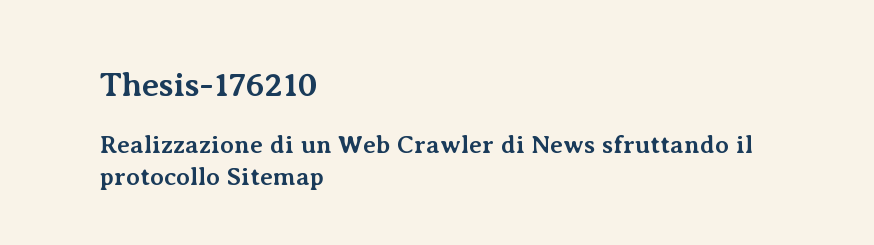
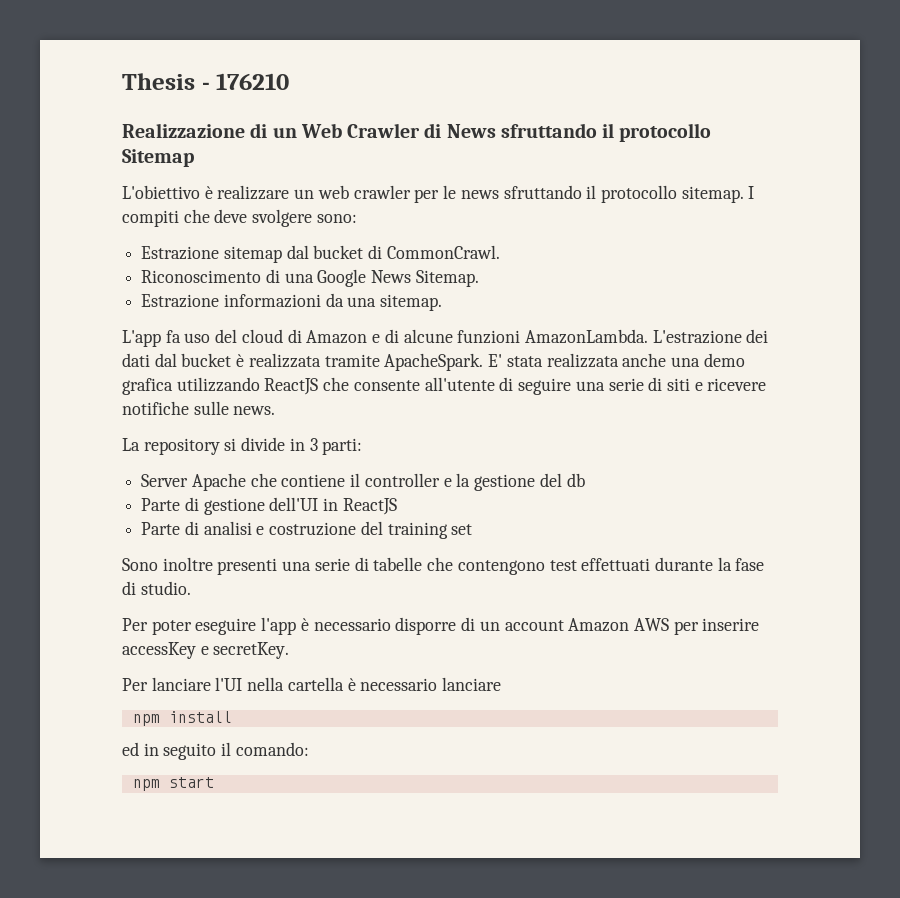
[100,72,318,96] Thesis-176210 -> [122,73,290,90] Thesis - 176210
(324, 179) none -> [122,185,755,203] [122,209,357,227] [141,245,500,263] [141,269,479,287] [141,293,443,311] [122,329,769,347] [122,353,745,371] [122,377,767,395] [122,401,276,415] [122,437,363,455] [141,473,585,491] [141,497,397,515] [141,521,473,539] [122,557,765,575] [122,581,191,595] [122,617,760,635] [122,642,290,659] [122,677,502,691] [132,711,232,726] [122,742,309,760] [132,777,214,791] // L'obiettivo è realizzare un web crawler per le news sfruttando il protocollo sitemap. I compiti che deve svolgere sono: // Estrazione sitemap dal bucket di CommonCrawl. // Riconoscimento di una Google News Sitemap. // Estrazione informazioni da una sitemap. // L'app fa uso del cloud di Amazon e di alcune funzioni AmazonLambda. L'estrazione dei dati dal bucket è realizzata tramite ApacheSpark. E' stata realizzata anche una demo grafica utilizzando ReactJS che consente all'utente di seguire una serie di siti e ricevere notifiche sulle news. // La repository si divide in 3 parti: // Server Apache che contiene il controller e la gestione del db // Parte di gestione dell'UI in ReactJS // Parte di analisi e costruzione del training set // Sono inoltre presenti una serie di tabelle che contengono test effettuati durante la fase di studio. // Per poter eseguire l'app è necessario disporre di un account Amazon AWS per inserire accessKey e secretKey. // Per lanciare l'UI nella cartella è necessario lanciare // npm install // ed in seguito il comando: // npm start

